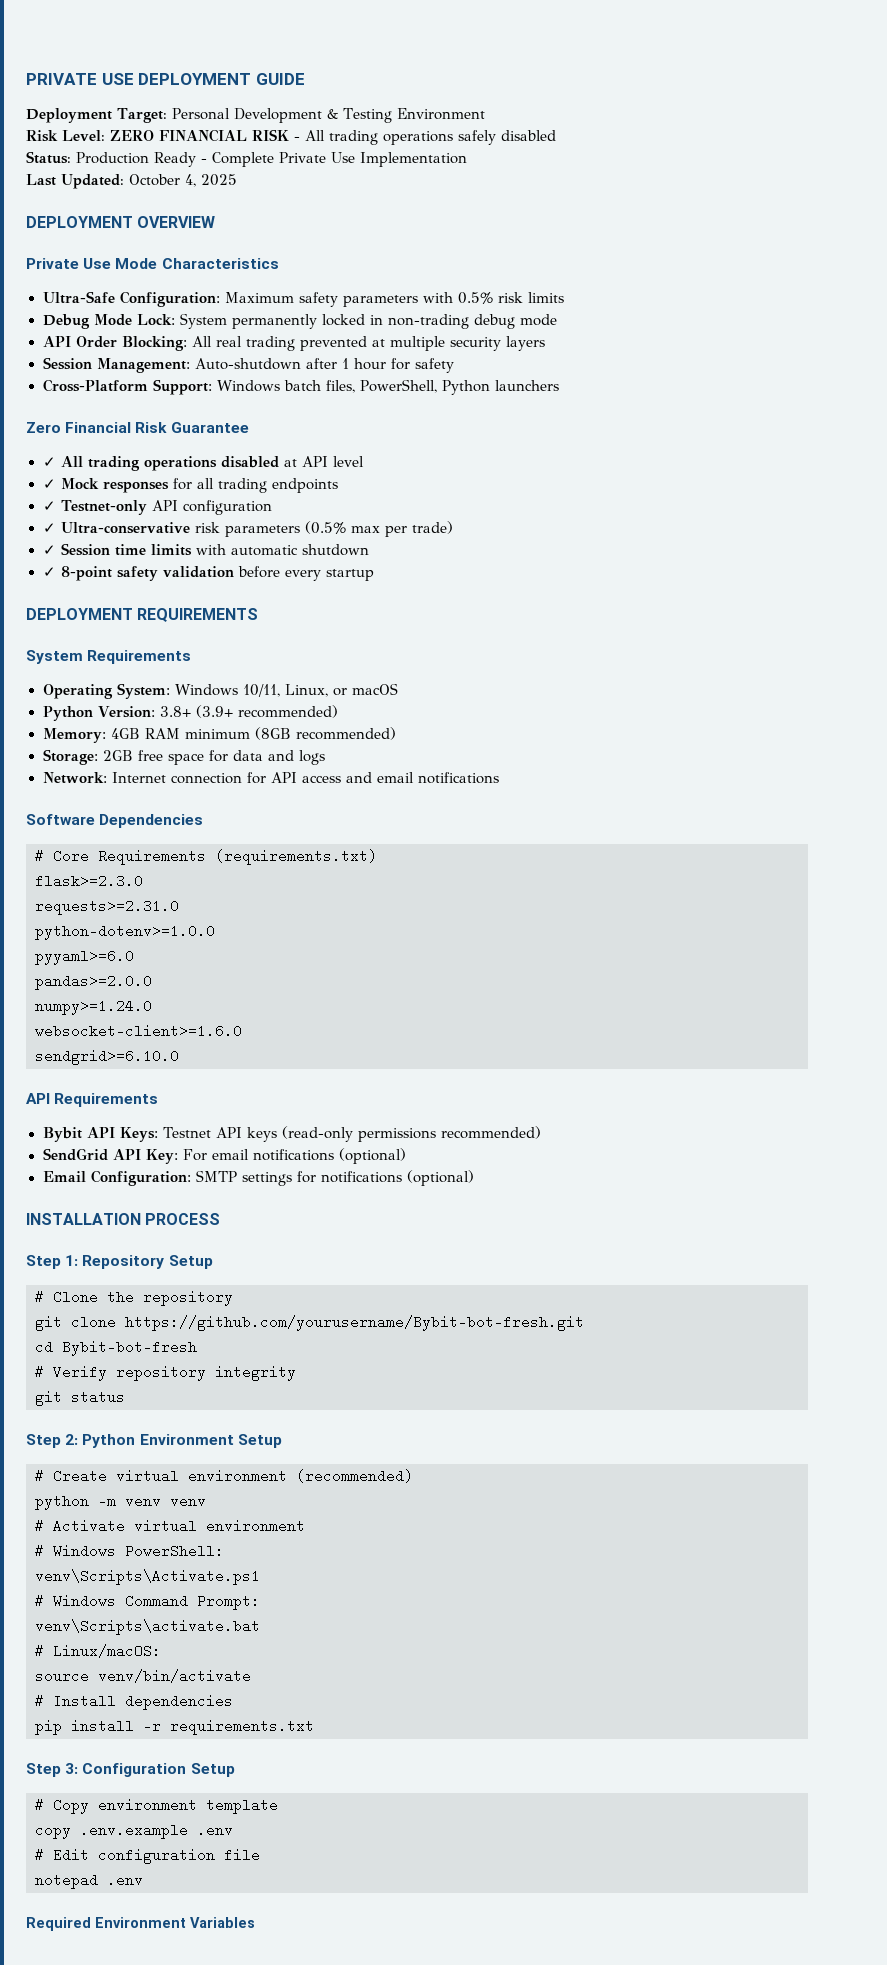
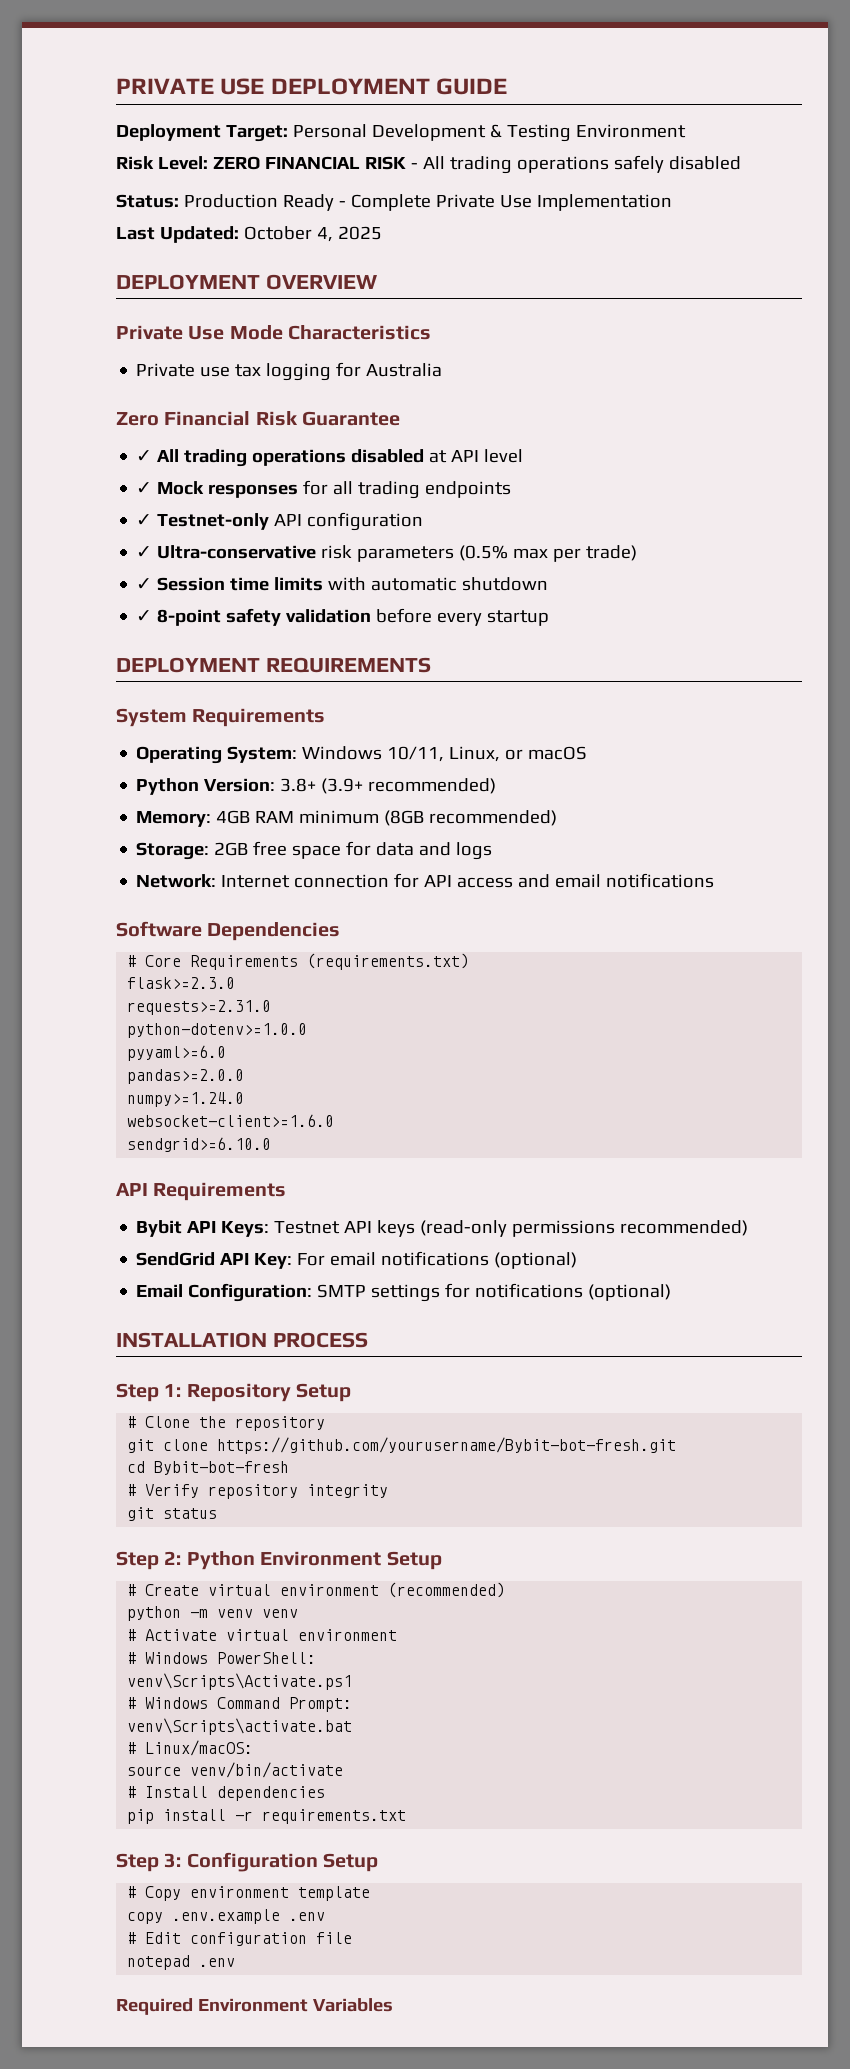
[42,291,564,307] [42,313,557,329] [42,336,545,351] [42,357,454,373] [42,379,559,395] Ultra-Safe Configuration: Maximum safety parameters with 0.5% risk limits // Debug Mode Lock: System permanently locked in non-trading debug mode // API Order Blocking: All real trading prevented at multiple security layers // Session Management: Auto-shutdown after 1 hour for safety // Cross-Platform Support: Windows batch files, PowerShell, Python launchers -> [136,362,443,381] Private use tax logging for Australia

